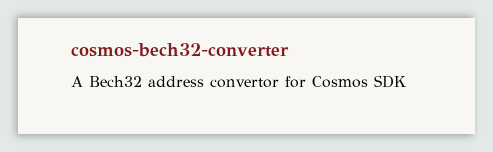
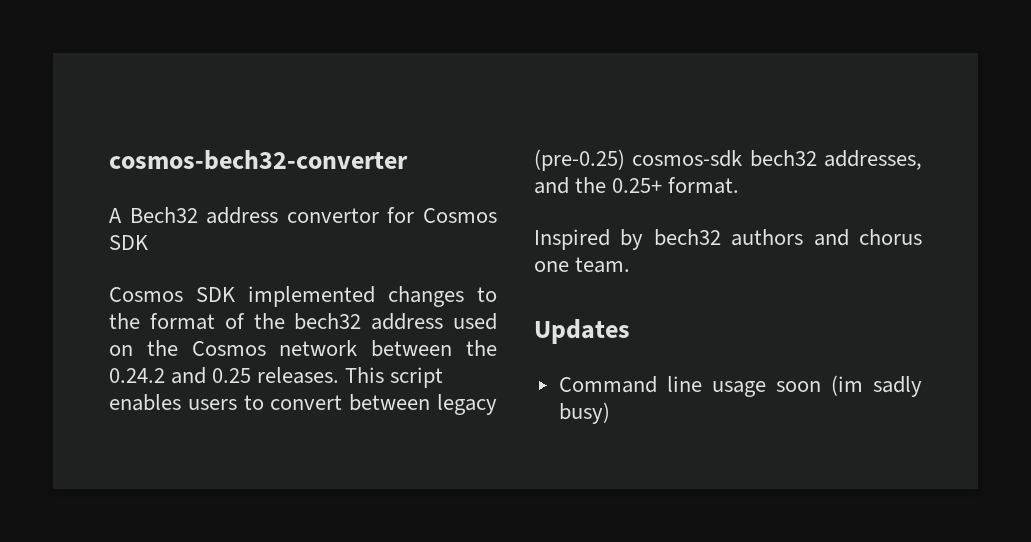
(406, 81) none -> [109,286,497,307] [109,313,497,330] [109,340,497,357] [109,367,444,388] [109,394,498,415] [534,149,922,171] [534,177,740,194] [534,229,922,250] [534,257,631,273] [534,319,630,344] [558,375,922,397] [558,402,610,424] // Cosmos SDK implemented changes to the format of the bech32 address used on the Cosmos network between the 0.24.2 and 0.25 releases. This script enables users to convert between legacy (pre-0.25) cosmos-sdk bech32 addresses, and the 0.25+ format. // Inspired by bech32 authors and chorus one team. // Updates // Command line usage soon (im sadly busy)

